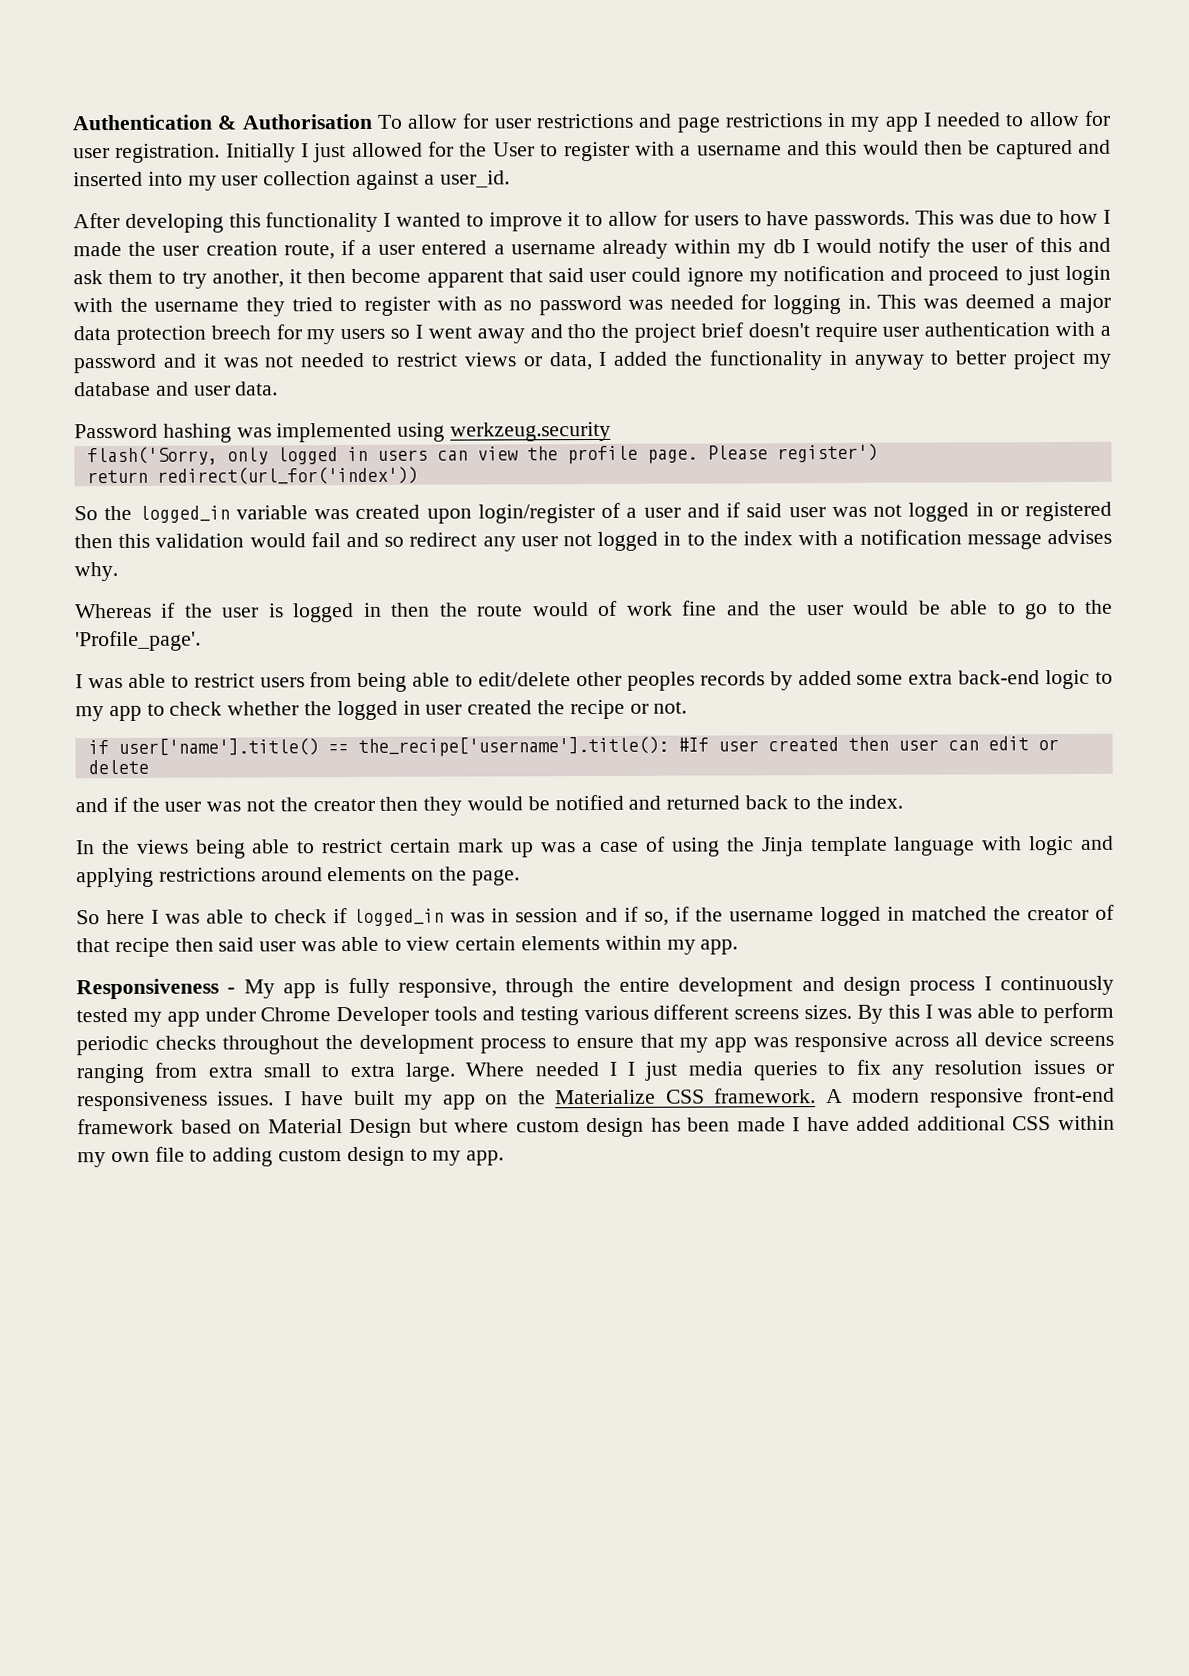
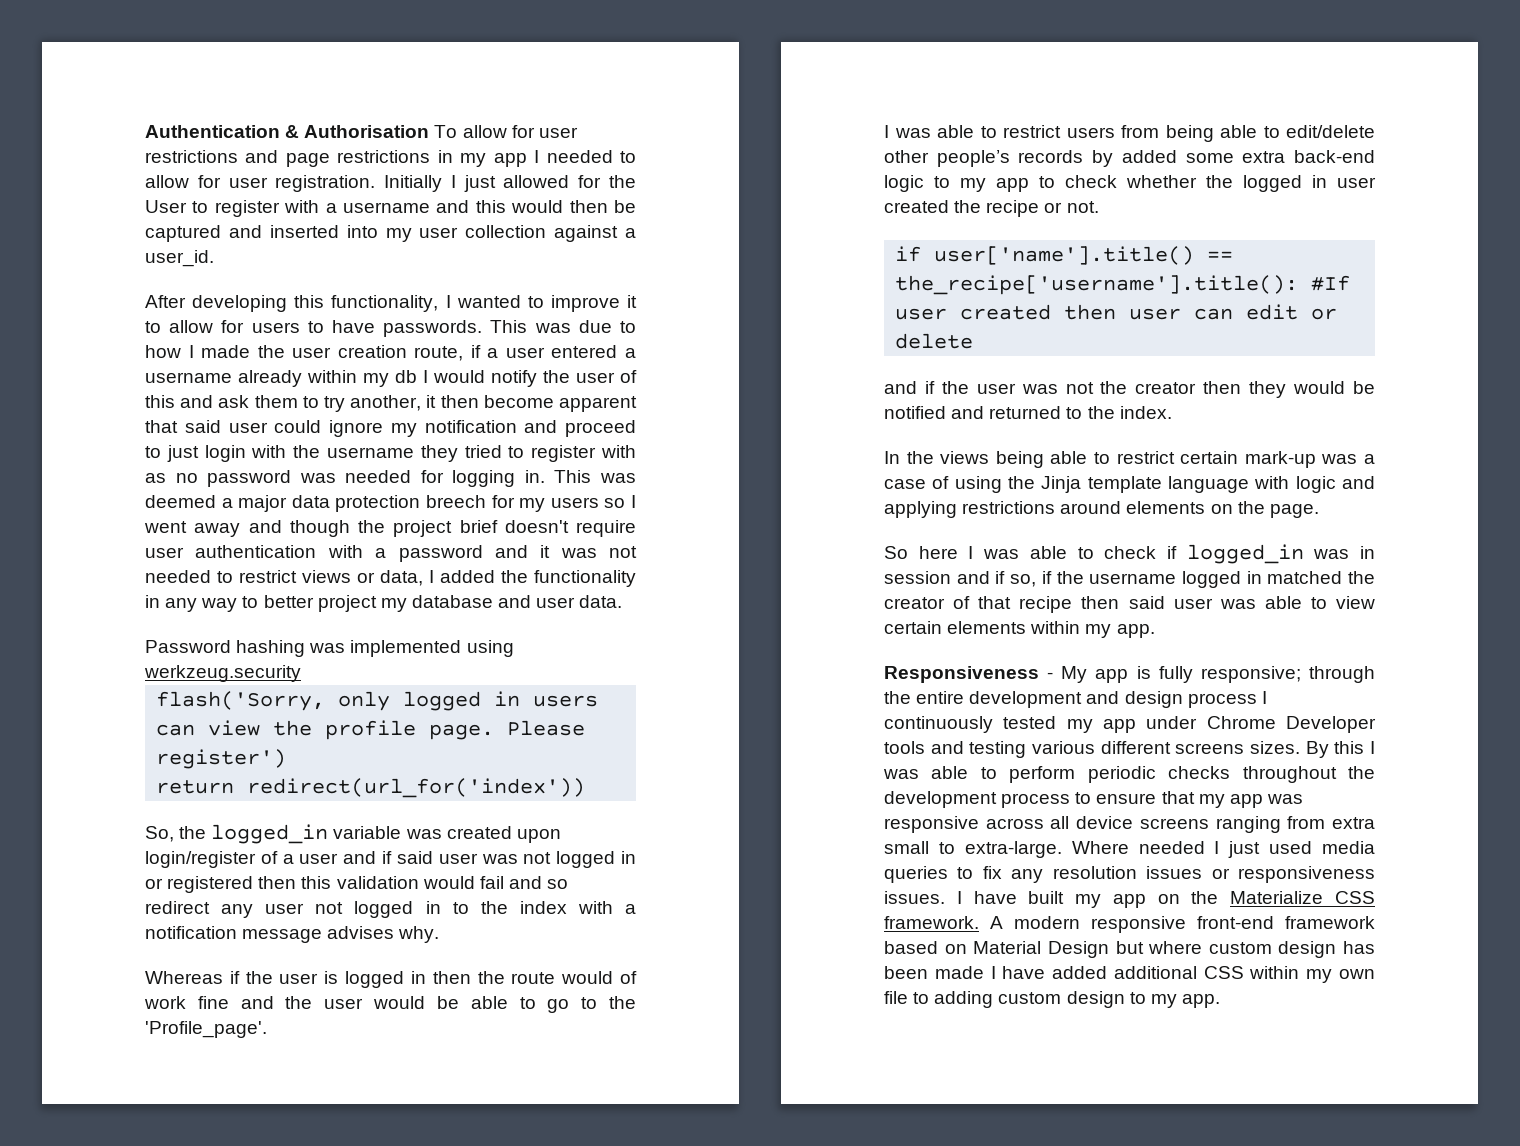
[265,211,379,233] functionality -> [331,295,439,312] functionality,
[567,323,597,339] tho -> [289,520,350,537] though
[853,354,925,370] anyway -> [165,598,238,612] any way
[74,506,98,521] So -> [145,826,174,842] So,
[626,671,695,691] peoples -> [936,150,1010,167] people’s
[745,795,789,810] back -> (1062, 412) none
[457,838,534,858] mark up -> [1244,451,1316,468] mark-up
[398,978,497,998] responsive, -> [1200,666,1301,683] responsive;
[349,1062,456,1082] extra large. -> [964,841,1062,858] extra-large.
[627,1061,679,1081] I just -> [1228,841,1313,858] just used

